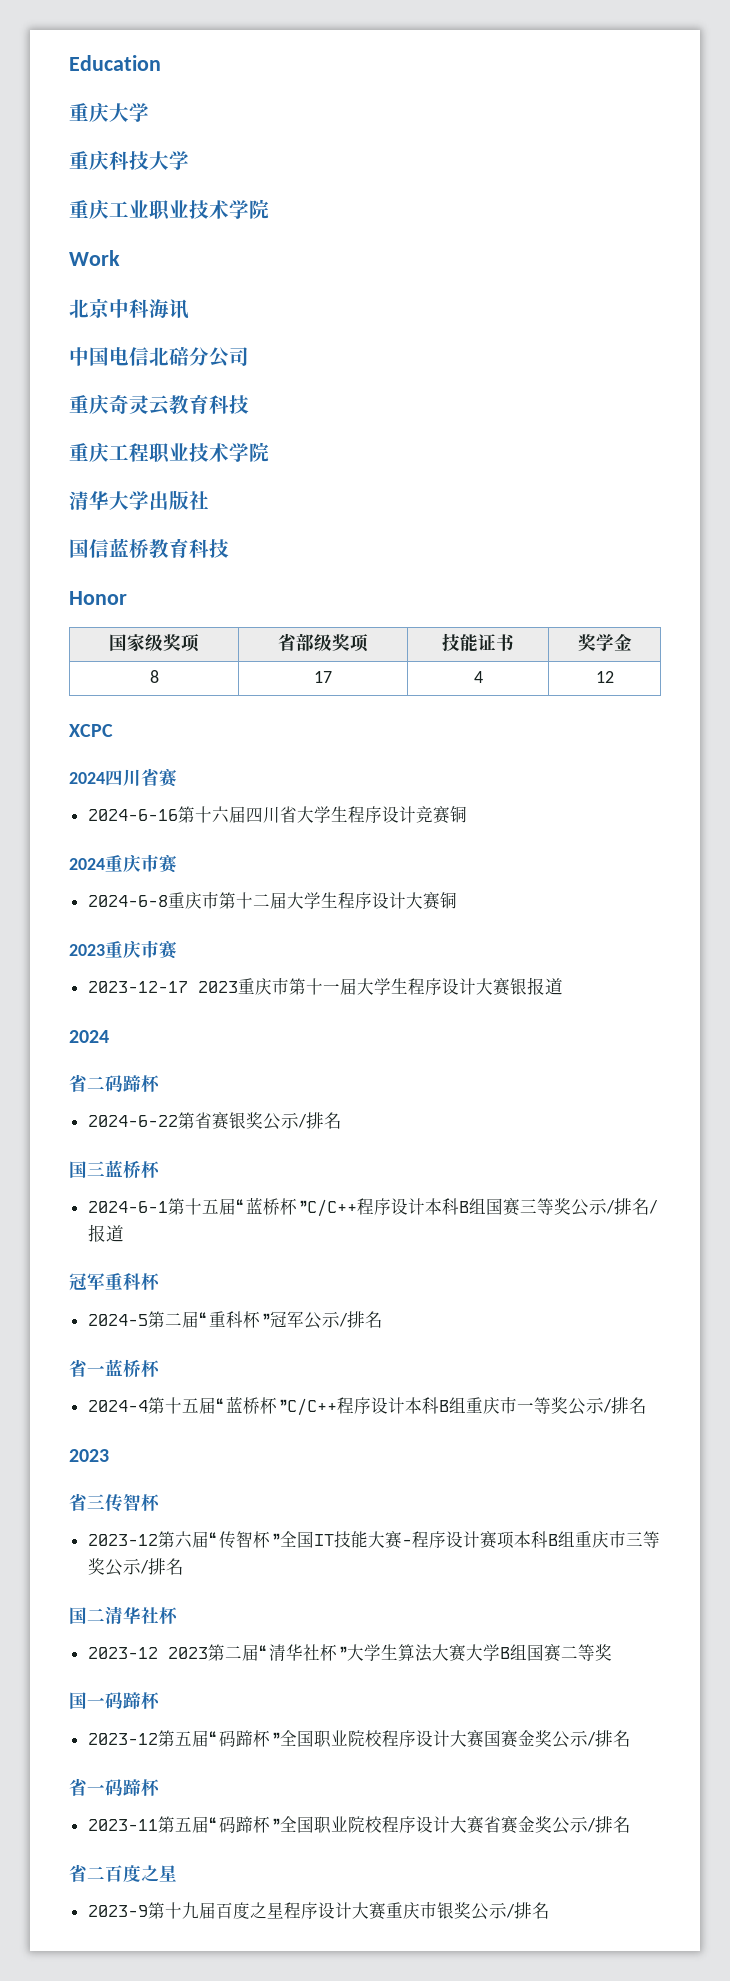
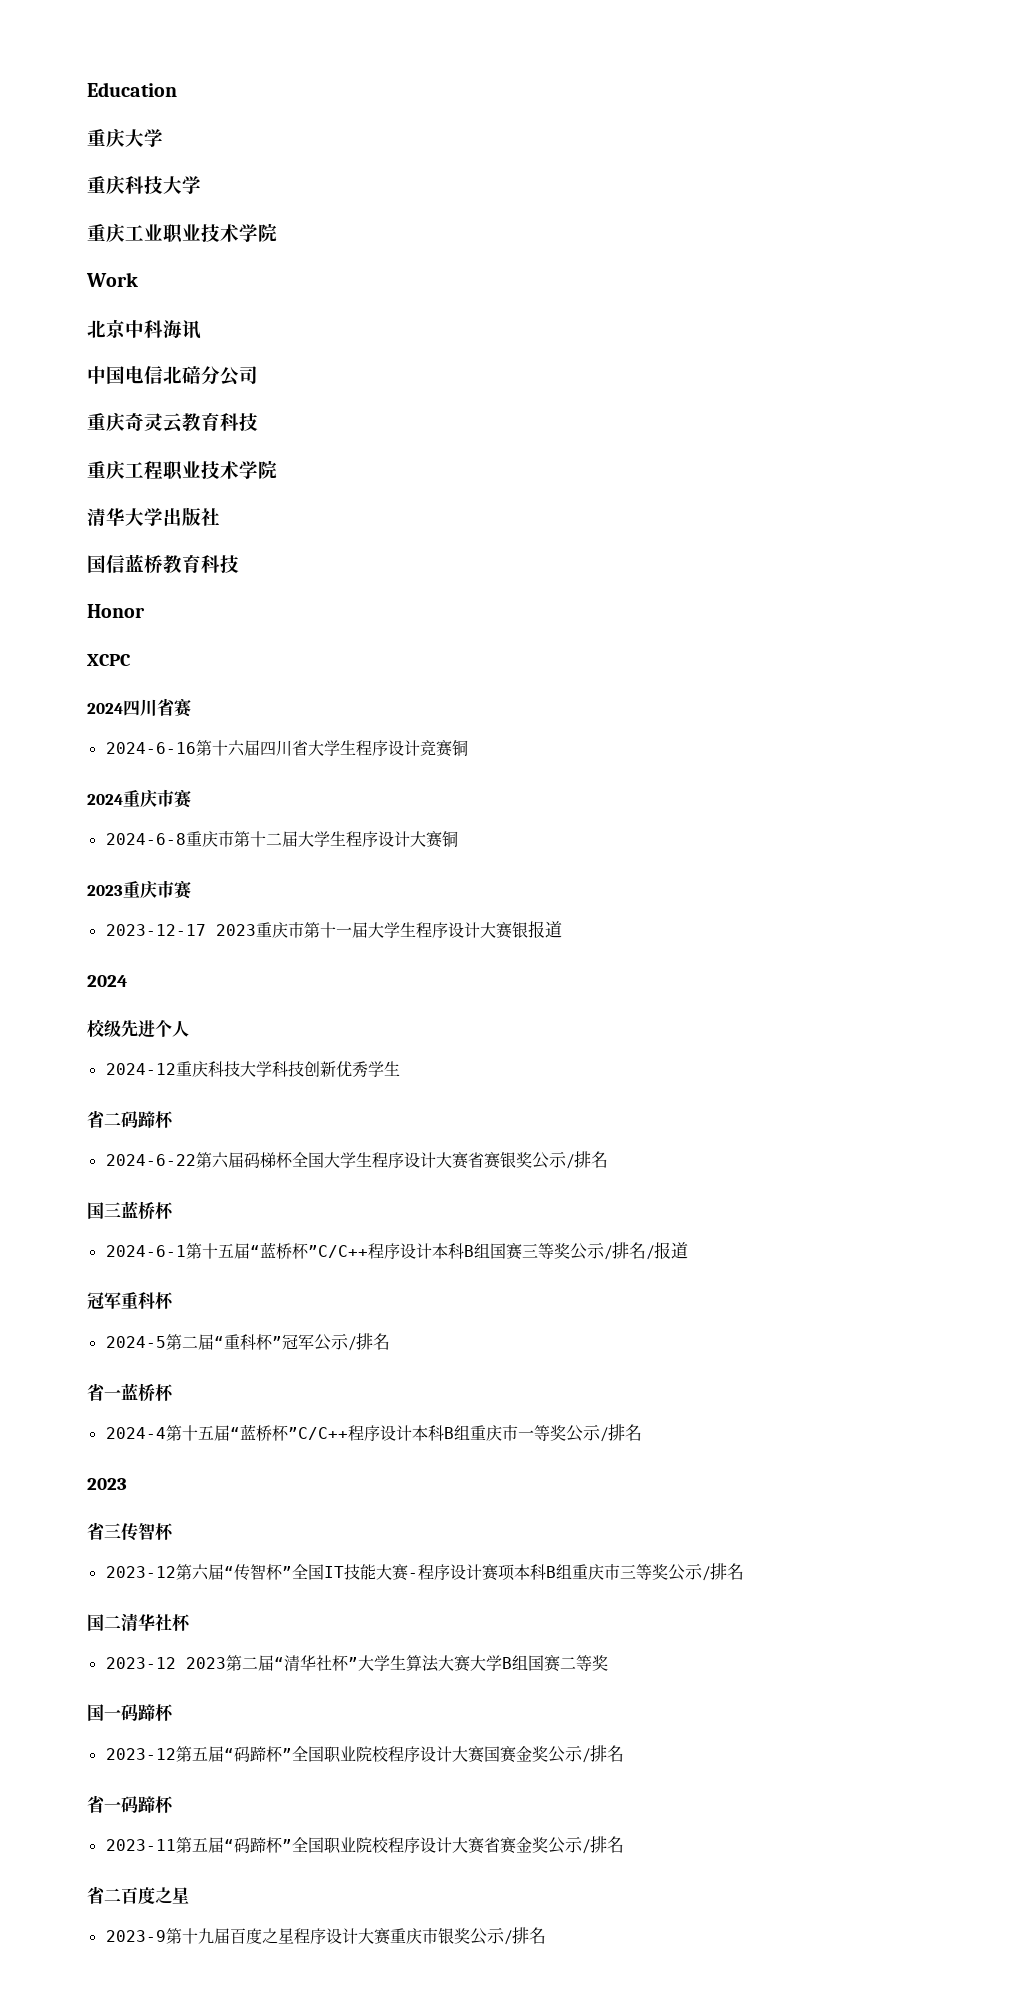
[109,634,200,652] [278,633,369,652] [442,633,514,651] [577,633,632,651] [149,670,159,683] [314,671,332,683] [473,671,483,683] [595,671,614,683] // 国家级奖项 | 省部级奖项 | 技能证书 | 奖学金 // 8 | 17 | 4 | 12 -> (145, 611) none
[69,1074,160,1092] [88,1112,196,1129] 省二码蹄杯 // 2024-6-22第 -> [87,1019,189,1038] [105,1061,400,1078] [87,1110,174,1128] [105,1152,468,1169] 校级先进个人 // 2024-12重庆科技大学科技创新优秀学生 // 省二码蹄杯 // 2024-6-22第六届码梯杯全国大学生程序设计大赛

